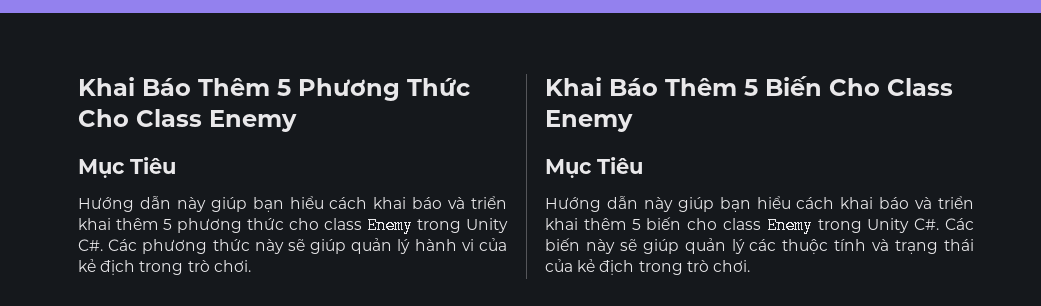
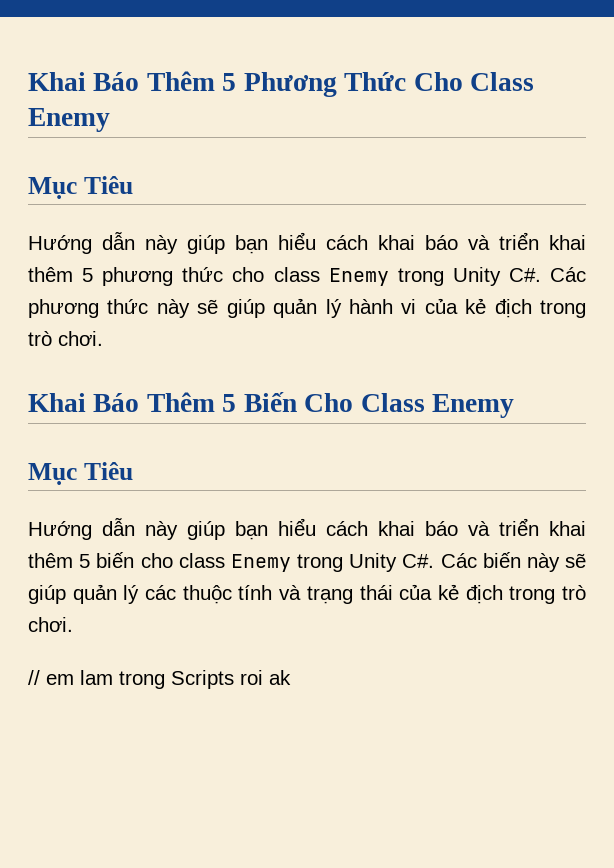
(750, 266) none -> [28,670,291,689] // // em lam trong Scripts roi ak

